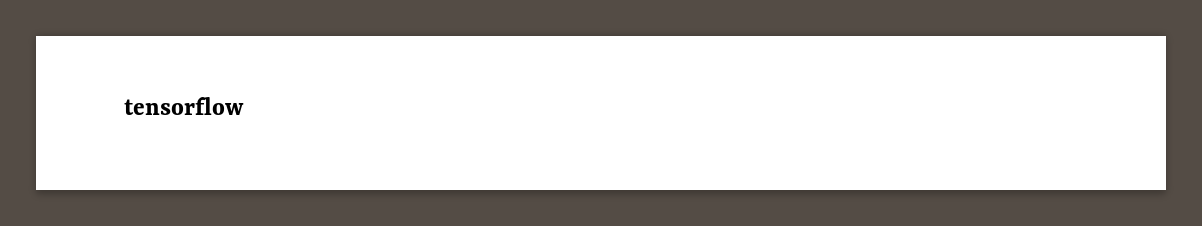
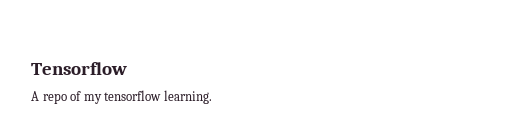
[124,97,244,115] tensorflow -> [31,62,127,75] [31,90,212,104] Tensorflow // A repo of my tensorflow learning.

